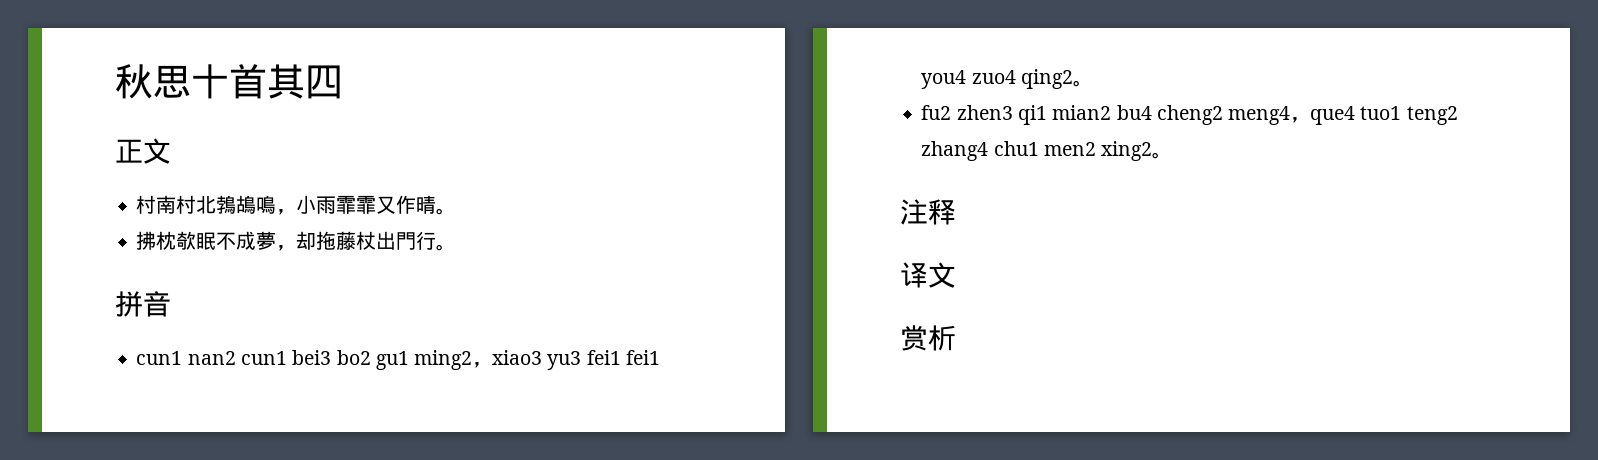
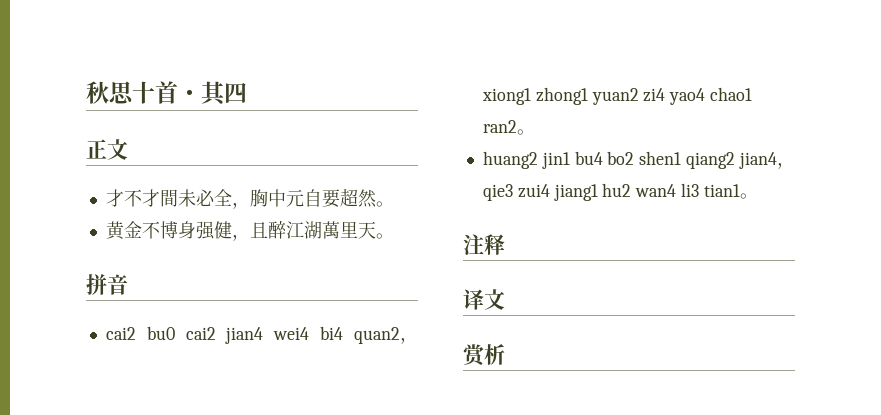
(267, 81) none -> [178,89,201,101] ・
[136,195,457,215] [136,231,457,251] [115,291,171,317] [136,350,660,370] [921,69,1093,89] [921,105,1458,125] [921,141,1153,161] 村南村北鵓鴣鳴，小雨霏霏又作晴。 // 拂枕欹眠不成夢，却拖藤杖出門行。 // 拼音 // cun1 nan2 cun1 bei3 bo2 gu1 ming2，xiao3 yu3 fei1 fei1 you4 zuo4 qing2。 // fu2 zhen3 qi1 mian2 bu4 cheng2 meng4，que4 tuo1 teng2 zhang4 chu1 men2 xing2 -> [105,188,394,209] [105,221,394,241] [86,274,128,295] [105,326,419,344] [481,87,753,105] [482,120,535,135] [482,151,795,169] [482,183,740,201] 才不才間未必全，胸中元自要超然。 // 黄金不博身强健，且醉江湖萬里天。 // 拼音 // cai2 bu0 cai2 jian4 wei4 bi4 quan2，xiong1 zhong1 yuan2 zi4 yao4 chao1 ran2。 // huang2 jin1 bu4 bo2 shen1 qiang2 jian4，qie3 zui4 jiang1 hu2 wan4 li3 tian1

